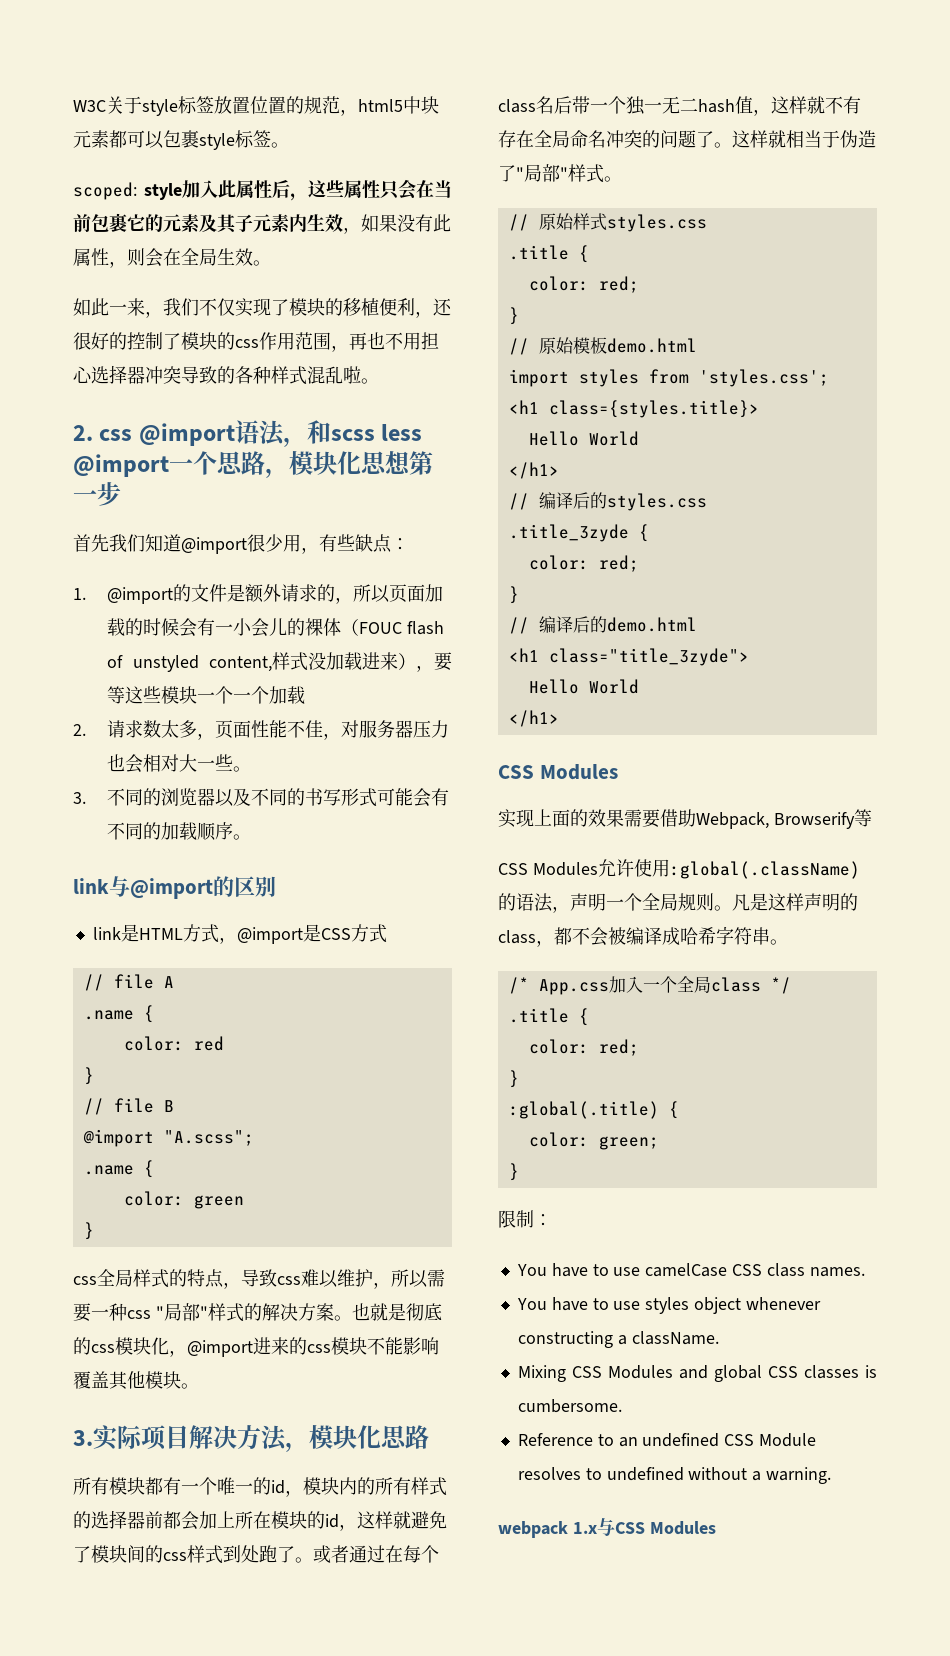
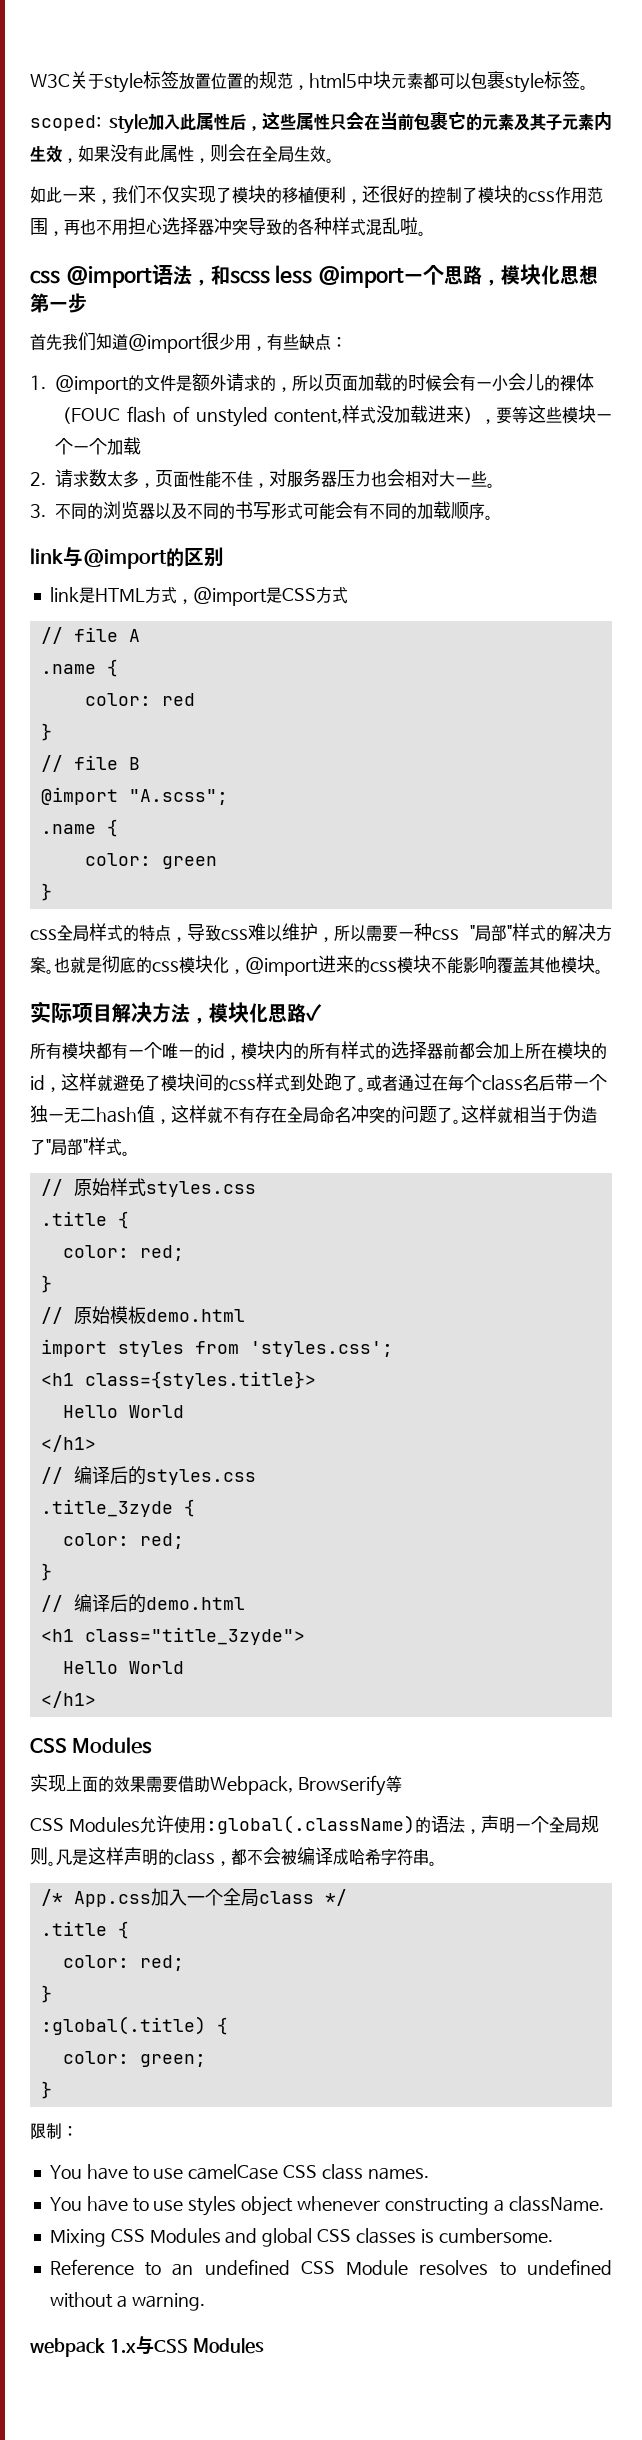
[73,425,93,441] 2. -> (426, 233) none
[73,1430,93,1446] 3. -> (603, 971) none
(429, 1437) none -> [306,1004,322,1021] ✓

